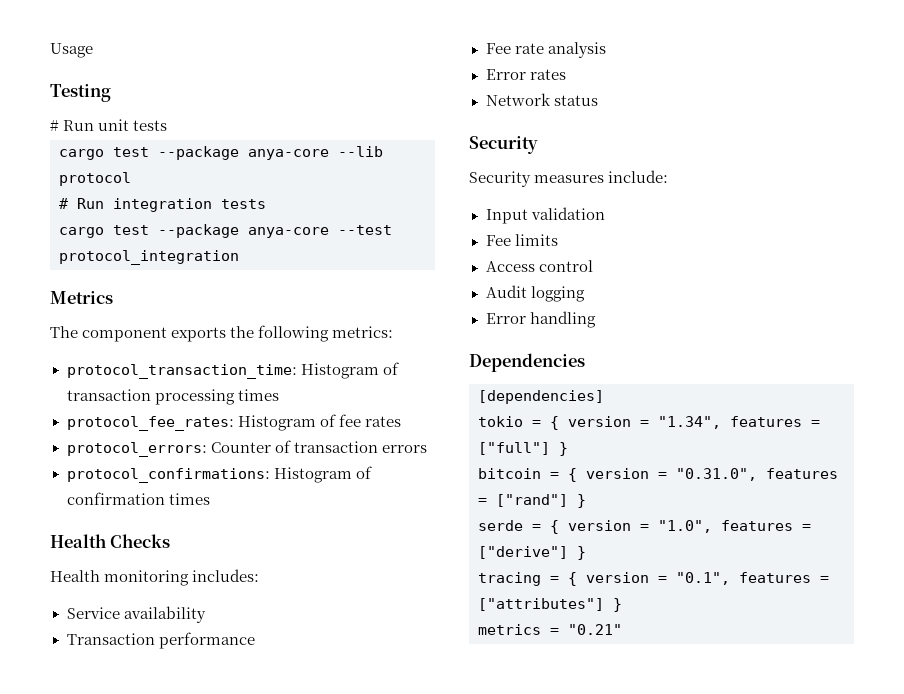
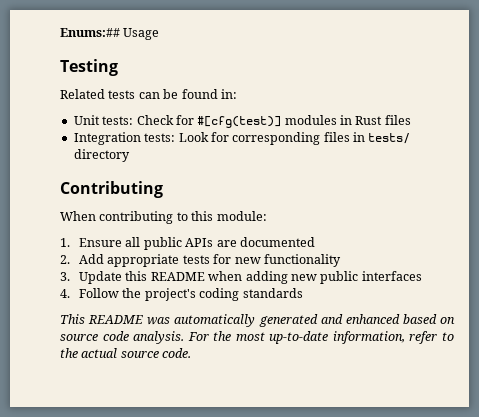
(50, 50) none -> [60,28,120,37] Enums:##
[50,119,168,131] [59,146,383,160] [59,172,131,186] [59,198,266,212] [59,224,392,238] [59,250,239,265] [50,291,113,304] [50,325,394,342] [66,362,399,379] [66,389,279,405] [66,414,401,431] [66,440,427,457] [66,466,372,483] [66,492,210,505] [50,534,171,548] [50,569,260,586] [66,606,206,623] [66,632,255,649] [485,42,606,58] [485,69,566,80] [485,93,598,106] [469,136,538,154] [469,170,669,187] [485,207,605,224] [485,234,558,246] [485,260,593,272] [485,285,585,302] [485,311,596,328] [469,353,585,372] [478,390,604,404] [478,416,820,430] [478,442,568,456] [478,468,838,482] [478,494,586,508] [478,520,811,534] [478,546,586,560] [478,572,829,586] [478,598,622,612] [478,624,622,635] # Run unit tests // cargo test --package anya-core --lib protocol // # Run integration tests // cargo test --package anya-core --test protocol_integration // Metrics // The component exports the following metrics: // protocol_transaction_time: Histogram of transaction processing times // protocol_fee_rates: Histogram of fee rates // protocol_errors: Counter of transaction errors // protocol_confirmations: Histogram of confirmation times // Health Checks // Health monitoring includes: // Service availability // Transaction performance // Fee rate analysis // Error rates // Network status // Security // Security measures include: // Input validation // Fee limits // Access control // Audit logging // Error handling // Dependencies // [dependencies] // tokio = { version = "1.34", features = ["full"] } // bitcoin = { version = "0.31.0", features = ["rand"] } // serde = { version = "1.0", features = ["derive"] } // tracing = { version = "0.1", features = ["attributes"] } // metrics = "0.21" -> [60,89,237,99] [73,115,411,128] [73,132,411,145] [73,149,130,162] [60,181,163,198] [60,211,267,224] [60,237,315,250] [60,254,341,267] [60,271,422,284] [60,288,303,301] [60,314,455,327] [60,331,454,344] [60,348,192,358] Related tests can be found in: // Unit tests: Check for #[cfg(test)] modules in Rust files // Integration tests: Look for corresponding files in tests/ directory // Contributing // When contributing to this module: // 1. Ensure all public APIs are documented // 2. Add appropriate tests for new functionality // 3. Update this README when adding new public interfaces // 4. Follow the project's coding standards // This README was automatically generated and enhanced based on source code analysis. For the most up-to-date information, refer to the actual source code.

